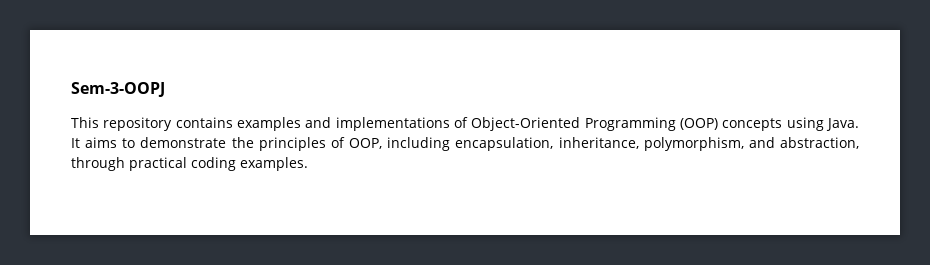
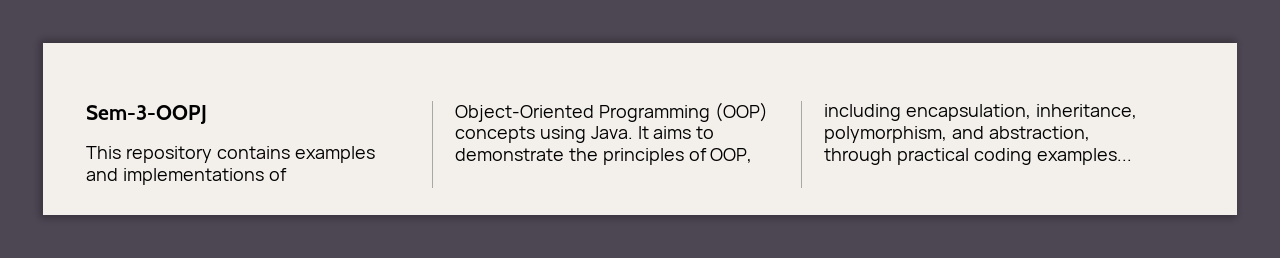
[240,157,308,171] examples. -> [1036,148,1132,165] examples...

